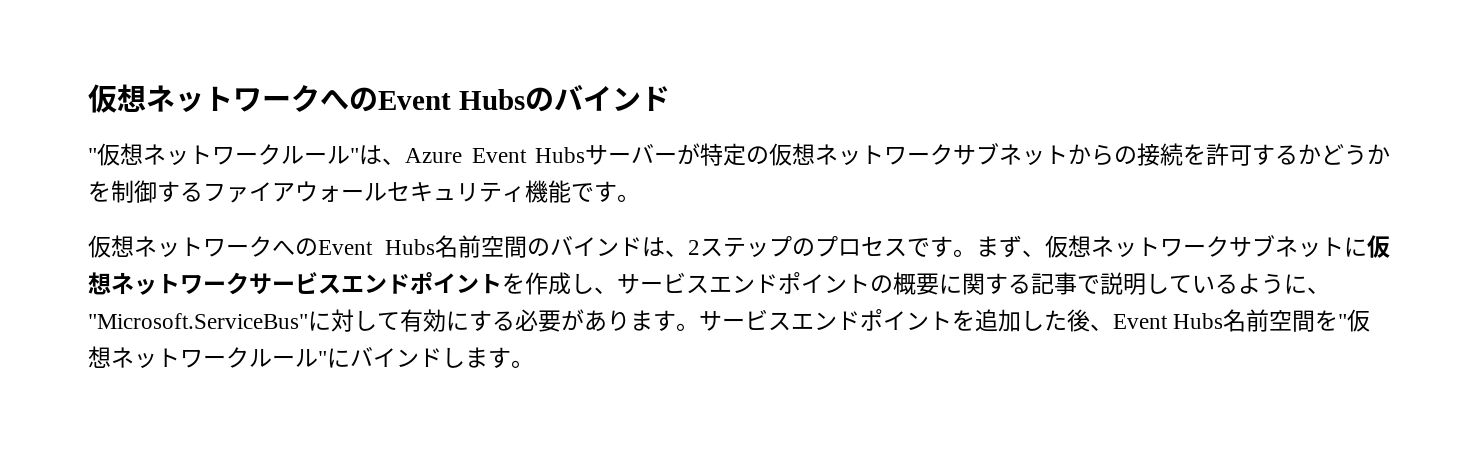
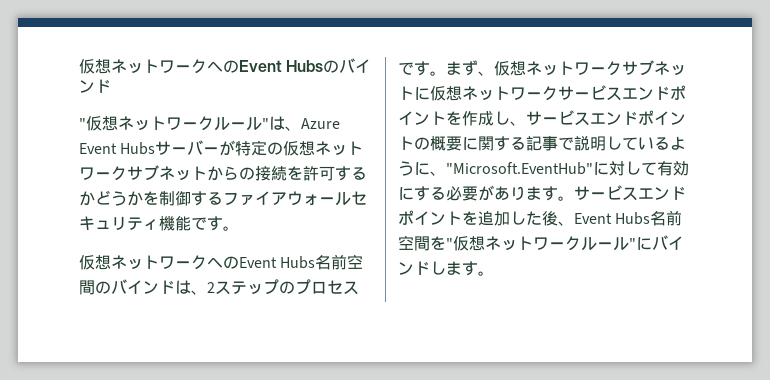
[88,313,308,329] "Microsoft.ServiceBus" -> [446,162,593,175] "Microsoft.EventHub"

